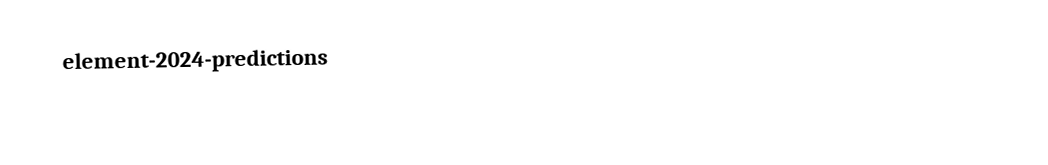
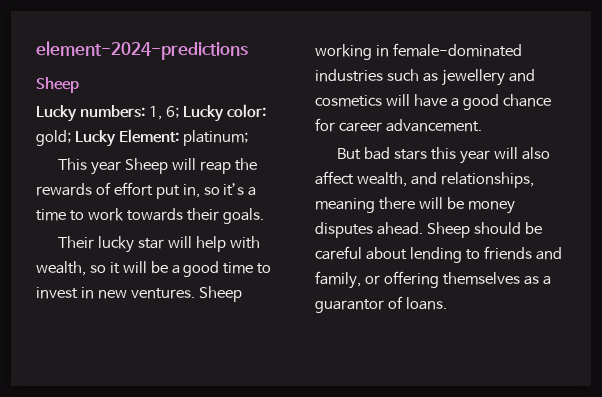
(328, 61) none -> [36,77,79,93] [36,104,266,122] [36,129,248,147] [58,158,257,175] [36,182,257,199] [36,208,264,224] [58,236,260,253] [36,261,272,277] [36,286,242,302] [315,43,522,60] [315,69,535,86] [315,94,551,110] [315,118,482,132] [337,147,550,164] [315,171,534,188] [315,197,515,214] [315,222,542,238] [315,246,562,263] [315,271,551,289] [315,296,447,313] // Sheep // Lucky numbers: 1, 6; Lucky color: gold; Lucky Element: platinum; // This year Sheep will reap the rewards of effort put in, so it’s a time to work towards their goals. // Their lucky star will help with wealth, so it will be a good time to invest in new ventures. Sheep working in female-dominated industries such as jewellery and cosmetics will have a good chance for career advancement. // But bad stars this year will also affect wealth, and relationships, meaning there will be money disputes ahead. Sheep should be careful about lending to friends and family, or offering themselves as a guarantor of loans.

